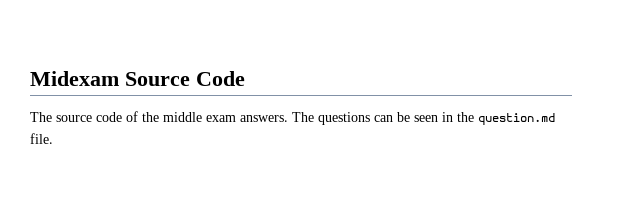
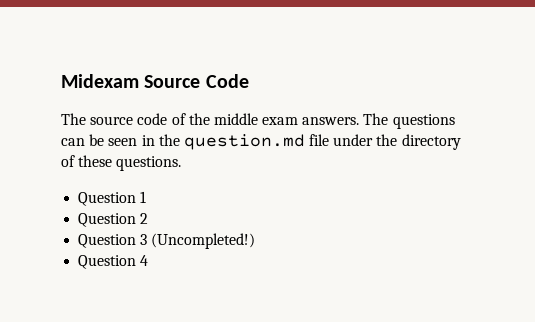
[30,133,53,144] file. -> [309,134,461,150] [61,155,182,171] [78,191,147,206] [78,213,149,227] [78,233,256,249] [78,255,149,269] file under the directory of these questions. // Question 1 // Question 2 // Question 3 (Uncompleted!) // Question 4

